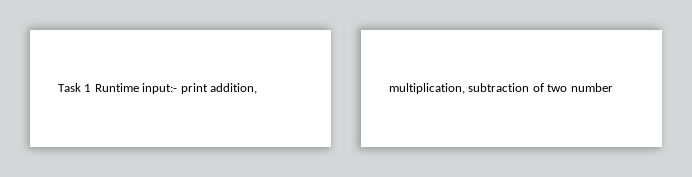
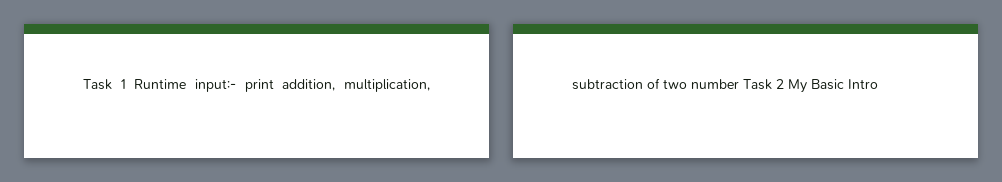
(613, 87) none -> [743,79,878,93] Task 2 My Basic Intro

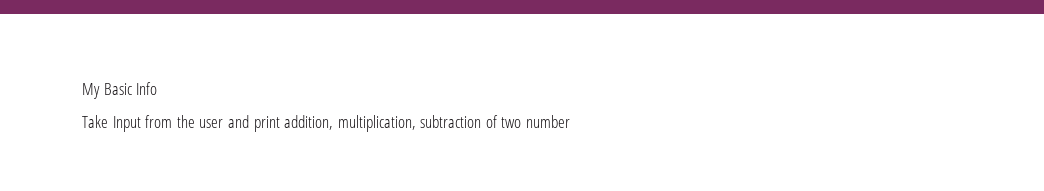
[83,79,236,92] Task 1 Runtime input:- -> [82,82,158,99] [82,115,249,132] My Basic Info // Take Input from the user and
[743,79,878,93] Task 2 My Basic Intro -> (571, 121) none

